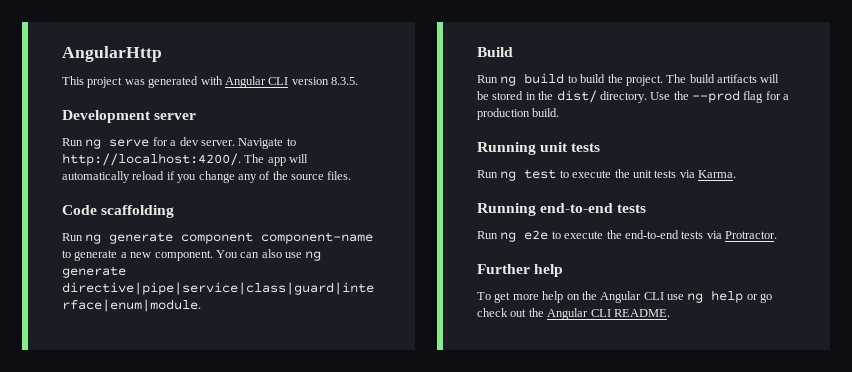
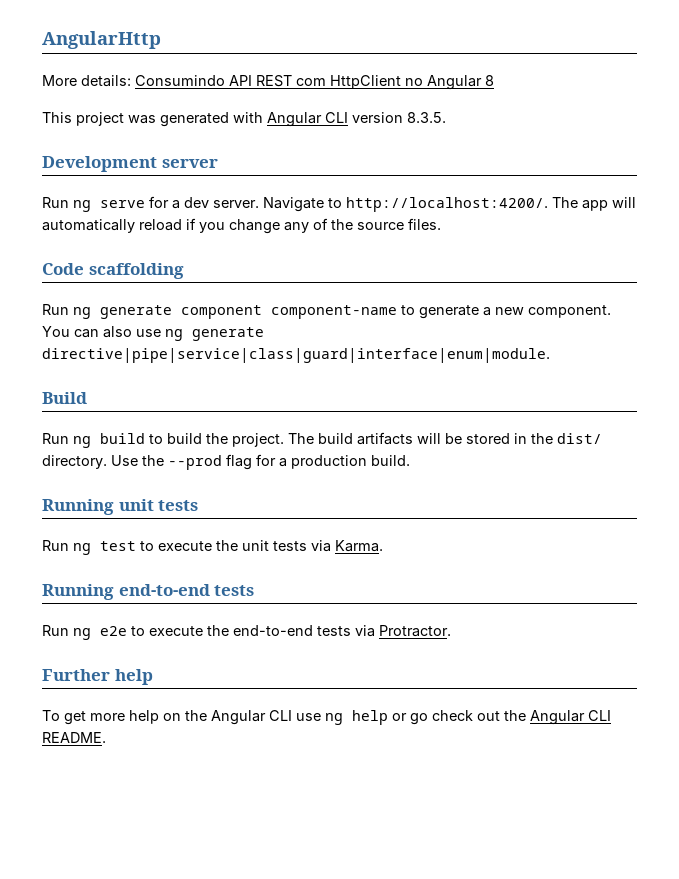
(162, 54) none -> [42,75,494,90] // More details: Consumindo API REST com HttpClient no Angular 8

